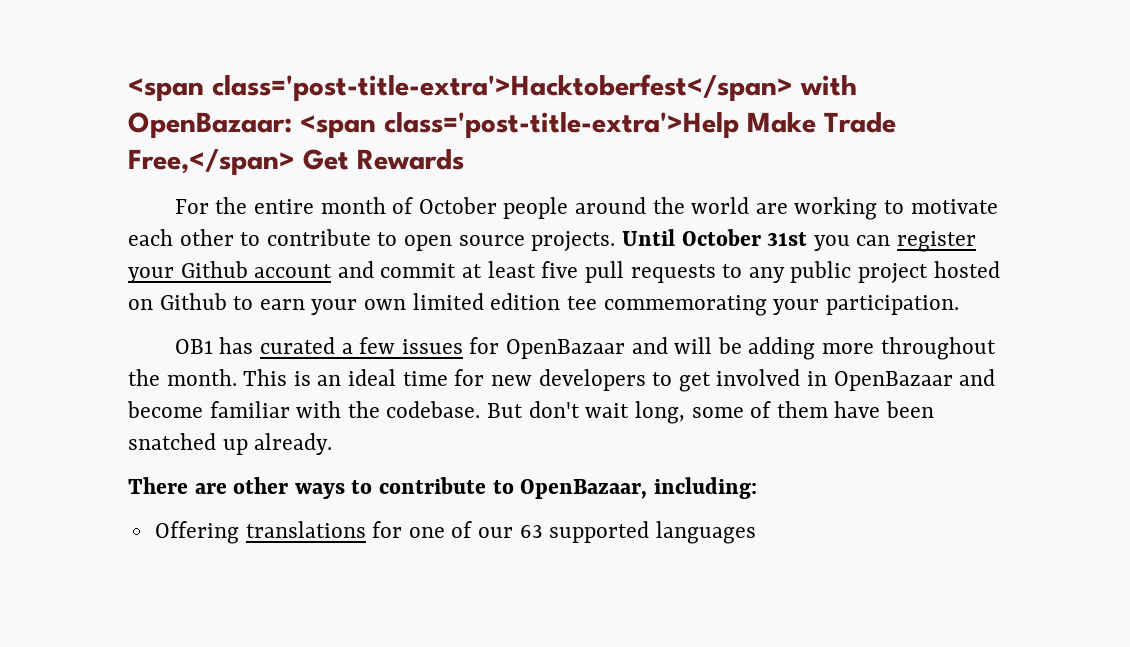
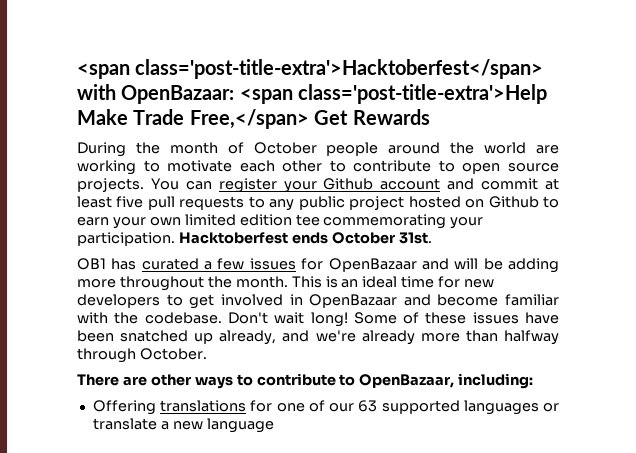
[174,197,314,214] For the entire -> [77,142,160,157] During the
[621,229,850,251] Until October 31st you -> [150,178,179,190] You
(959, 305) none -> [178,232,432,244] Hacktoberfest ends October 31st.
[487,401,934,424] [128,433,333,455] But don't wait long, some of them have been snatched up already. -> [227,312,560,327] [77,330,559,345] [77,348,207,363] Don't wait long! Some of these issues have been snatched up already, and we're already more than halfway through October.
(756, 532) none -> [543,403,559,412] [92,418,274,433] or translate a new language

